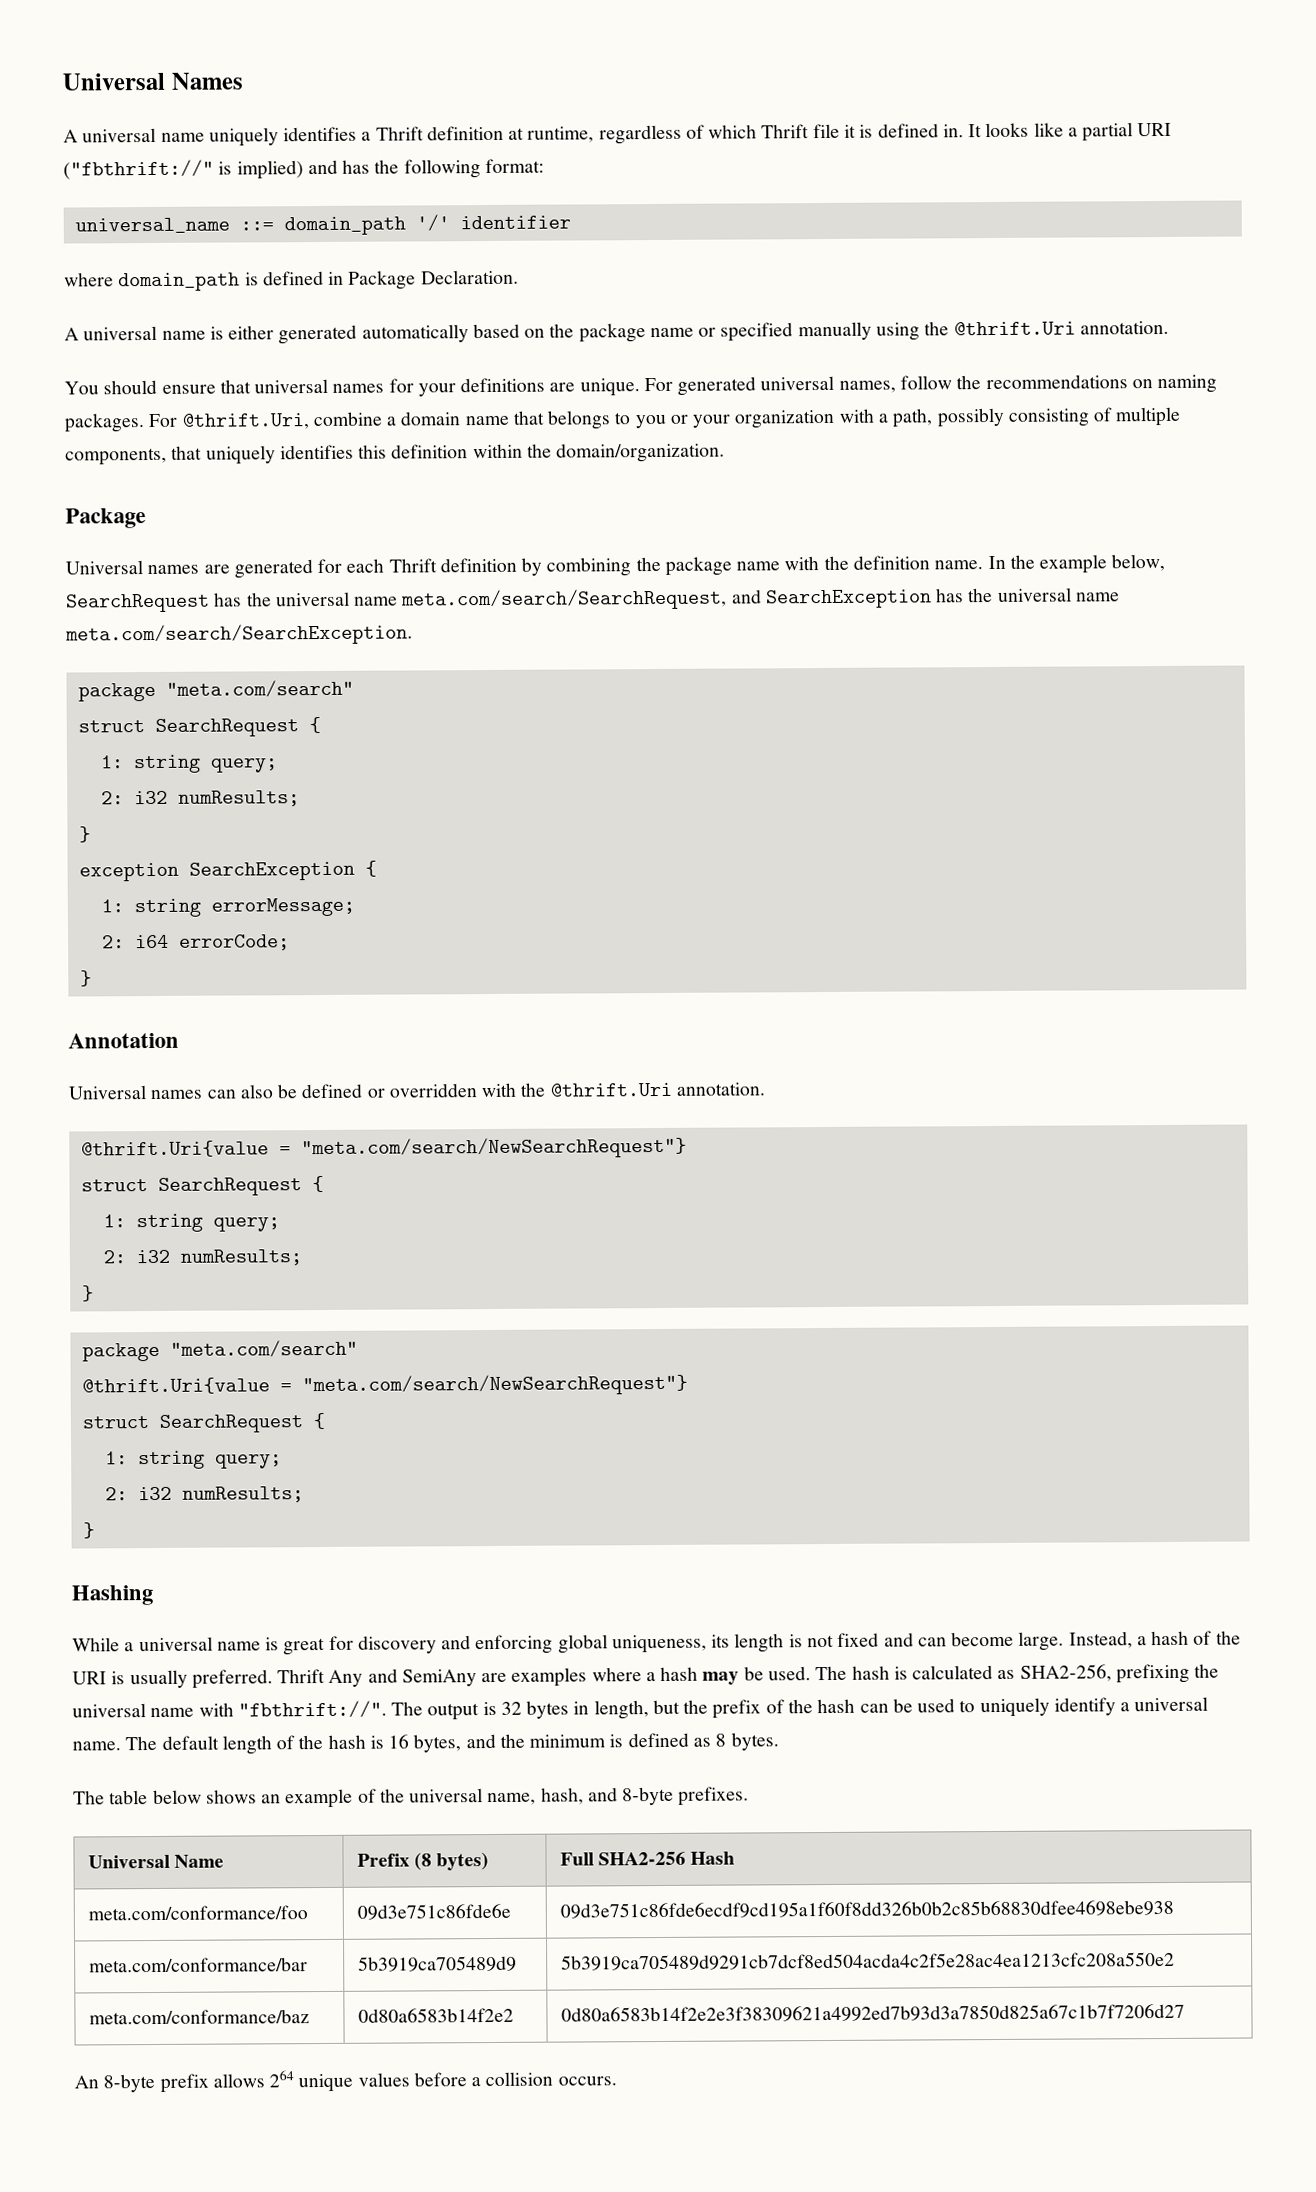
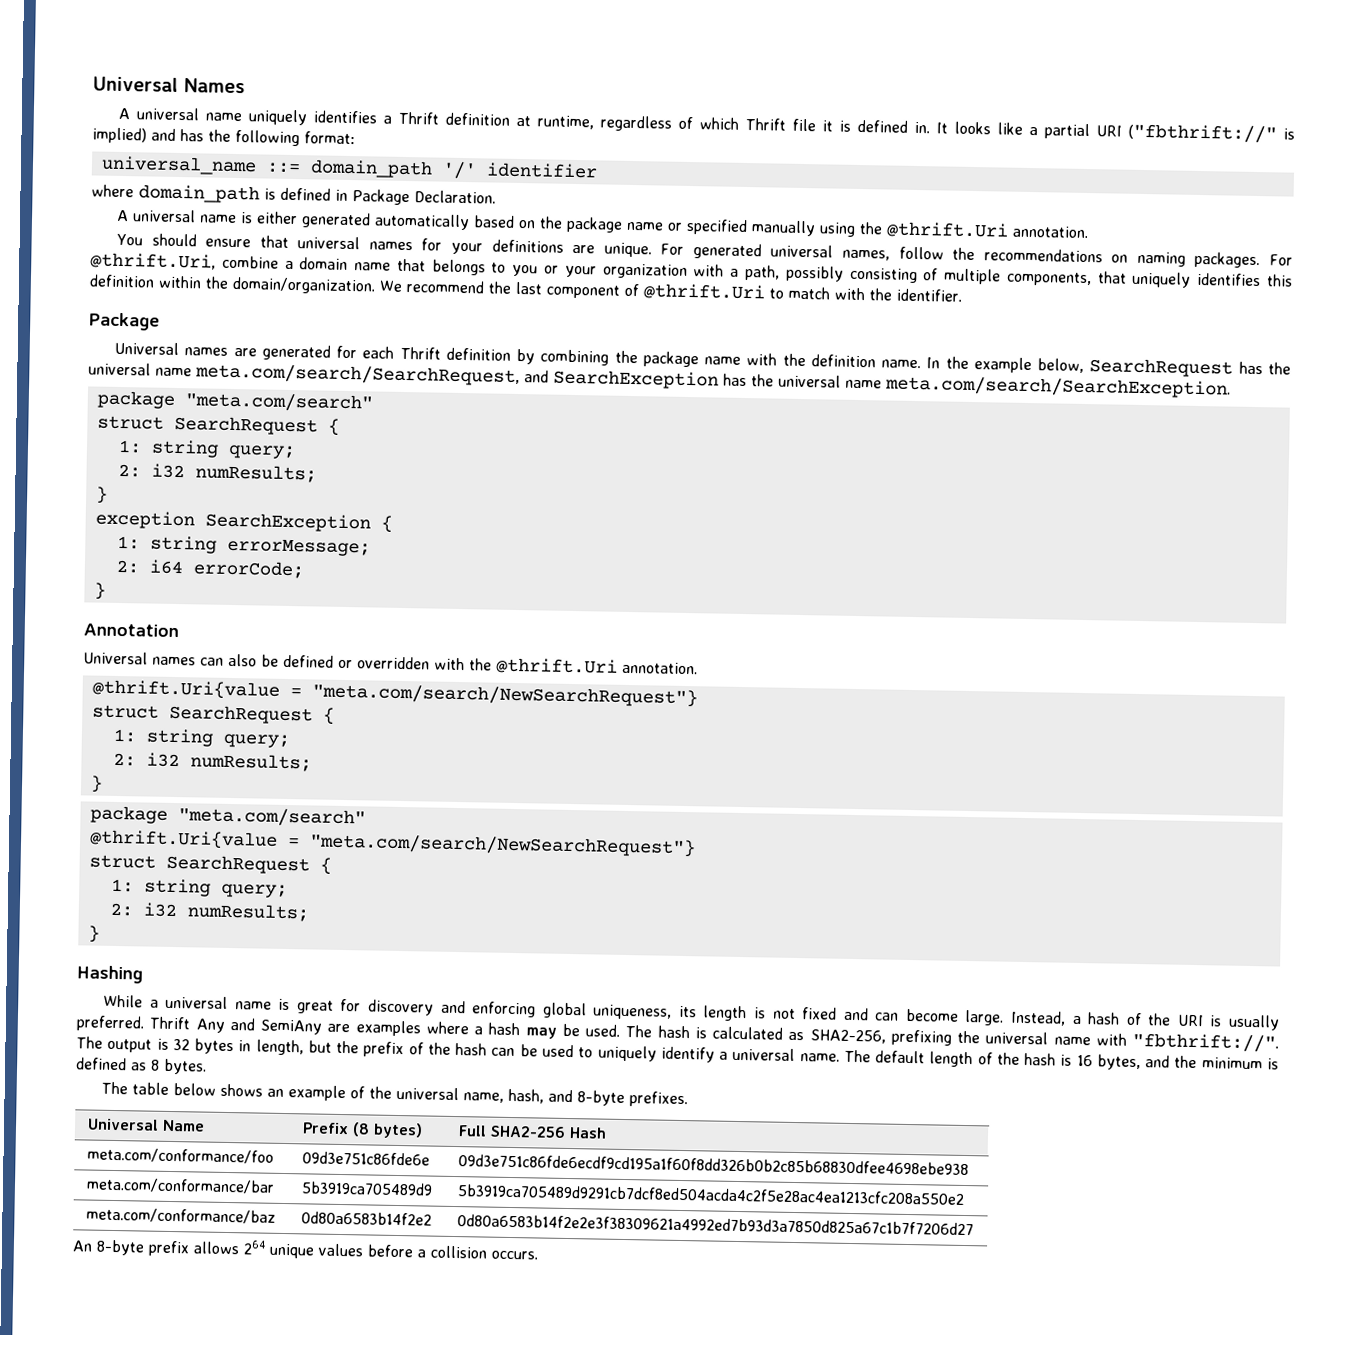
(726, 452) none -> [379,280,962,302] We recommend the last component of @thrift.Uri to match with the identifier.

